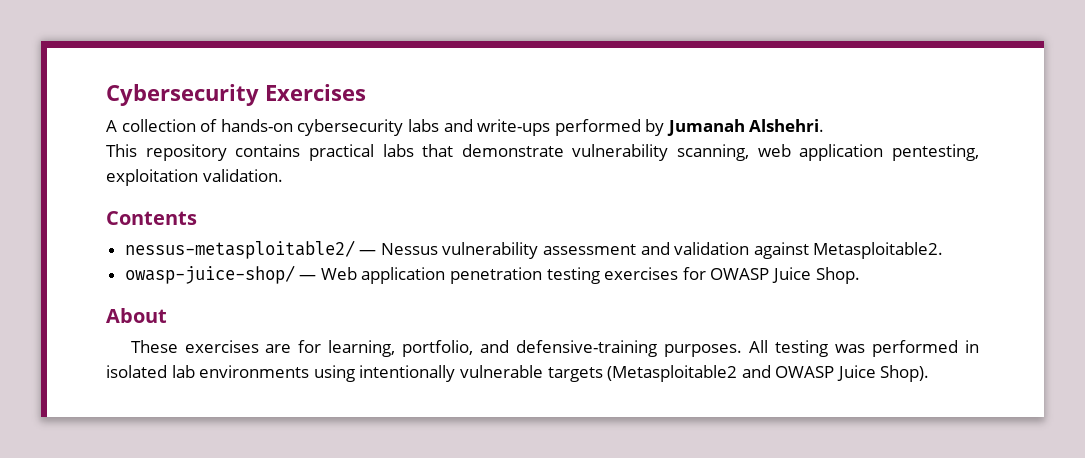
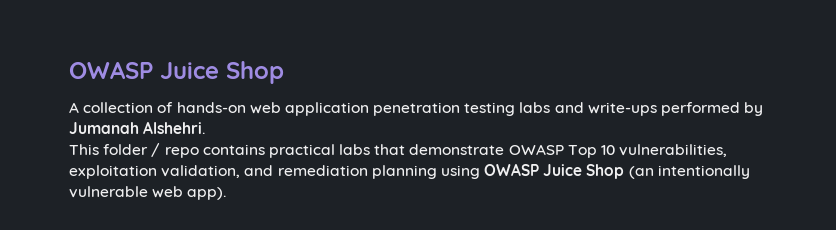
[106,84,366,106] Cybersecurity Exercises -> [69,61,284,84] OWASP Juice Shop
[297,119,404,136] cybersecurity -> [249,102,516,116] web application penetration testing
[145,144,227,161] repository -> [103,143,199,158] folder / repo
[572,144,979,161] [106,169,283,186] [106,211,197,225] [124,240,944,259] [124,265,860,284] [106,308,167,323] [130,340,980,357] [106,365,930,382] vulnerability scanning, web application pentesting, exploitation validation. // Contents // nessus-metasploitable2/ — Nessus vulnerability assessment and validation against Metasploitable2. // owasp-juice-shop/ — Web application penetration testing exercises for OWASP Juice Shop. // About // These exercises are for learning, portfolio, and defensive-training purposes. All testing was performed in isolated lab environments using intentionally vulnerable targets (Metasploitable2 and OWASP Juice Shop). -> [508,144,728,158] [69,163,750,179] [69,186,227,200] OWASP Top 10 vulnerabilities, exploitation validation, and remediation planning using OWASP Juice Shop (an intentionally vulnerable web app).

